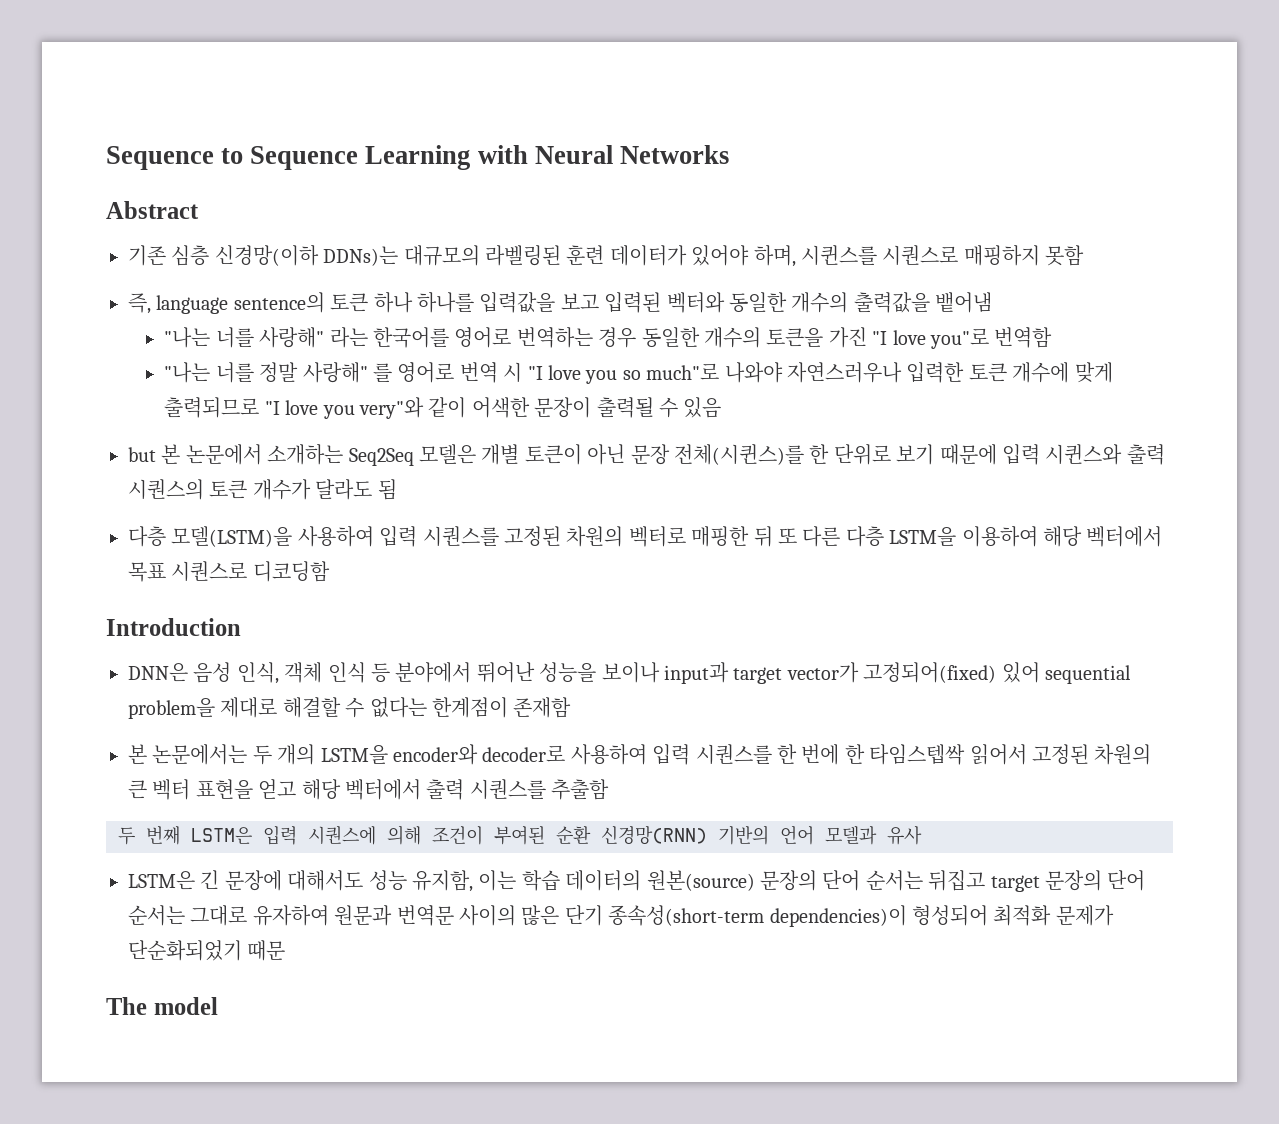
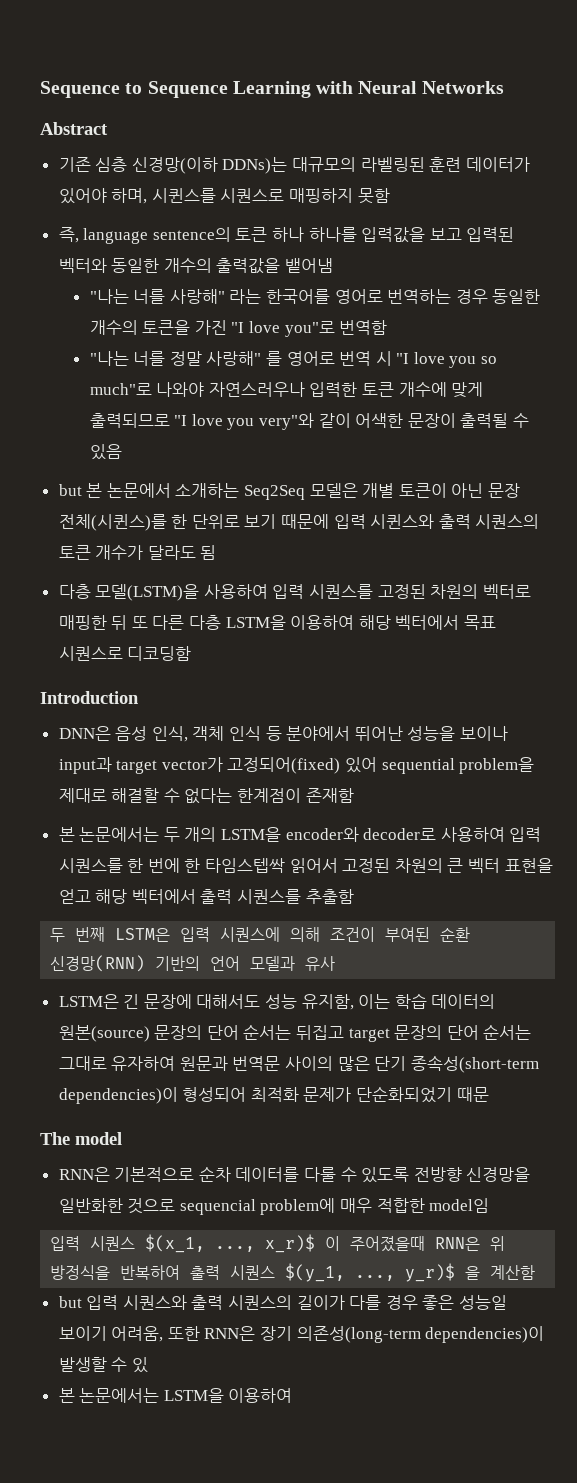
(218, 1006) none -> [58,1166,531,1183] [58,1198,490,1215] [50,1234,506,1253] [50,1263,536,1282] [58,1295,508,1310] [58,1326,545,1343] [58,1357,148,1373] [58,1388,293,1403] // RNN은 기본적으로 순차 데이터를 다룰 수 있도록 전방향 신경망을 일반화한 것으로 sequencial problem에 매우 적합한 model임 // 입력 시퀀스 $(x_1, ..., x_r)$ 이 주어졌을때 RNN은 위 방정식을 반복하여 출력 시퀀스 $(y_1, ..., y_r)$ 을 계산함 // but 입력 시퀀스와 출력 시퀀스의 길이가 다를 경우 좋은 성능일 보이기 어려움, 또한 RNN은 장기 의존성(long-term dependencies)이 발생할 수 있 // 본 논문에서는 LSTM을 이용하여

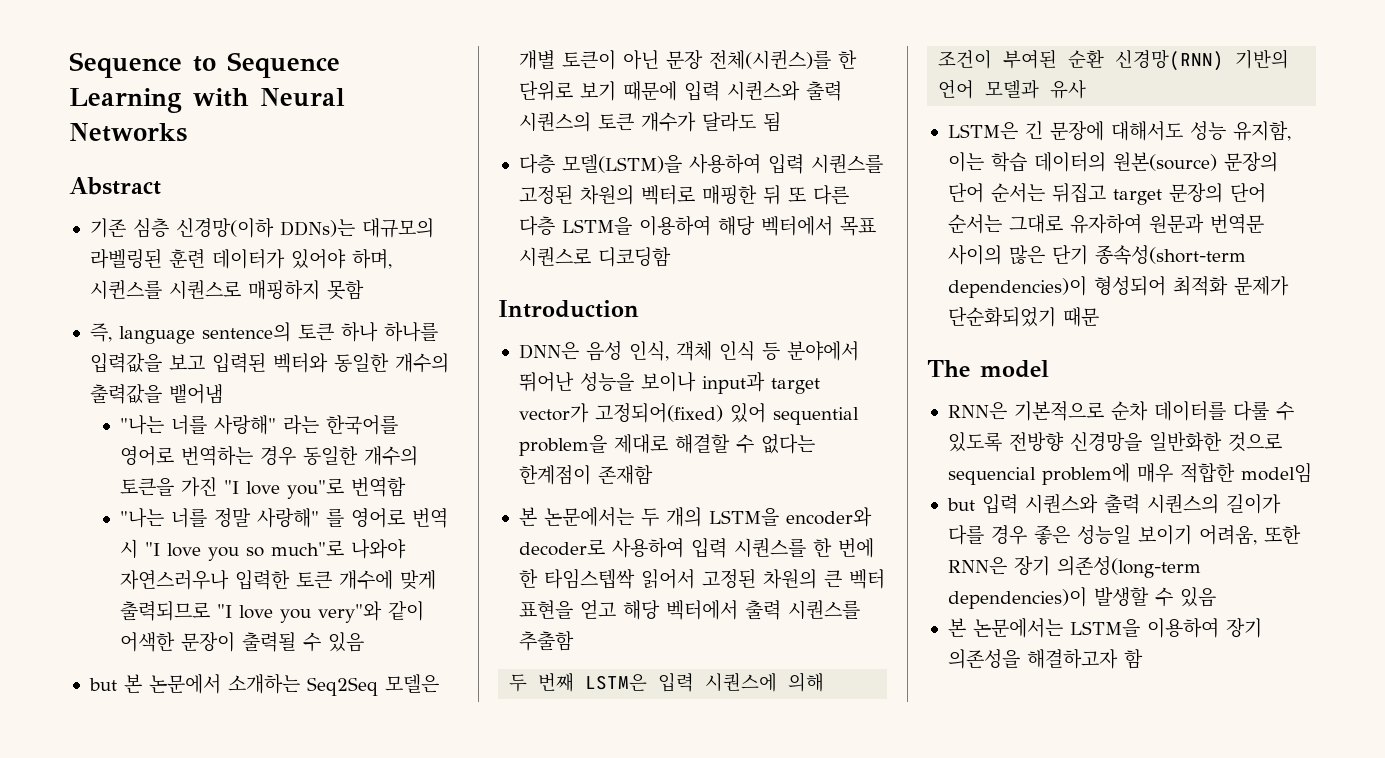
[50,1234,506,1253] [50,1263,536,1282] // 입력 시퀀스 $(x_1, ..., x_r)$ 이 주어졌을때 RNN은 위 방정식을 반복하여 출력 시퀀스 $(y_1, ..., y_r)$ 을 계산함 -> (1312, 472) none
[131,1357,148,1373] 있 -> [1179,587,1216,607] 있음
(293, 1395) none -> [1225,618,1262,638] [947,649,1143,669] 장기 의존성을 해결하고자 함

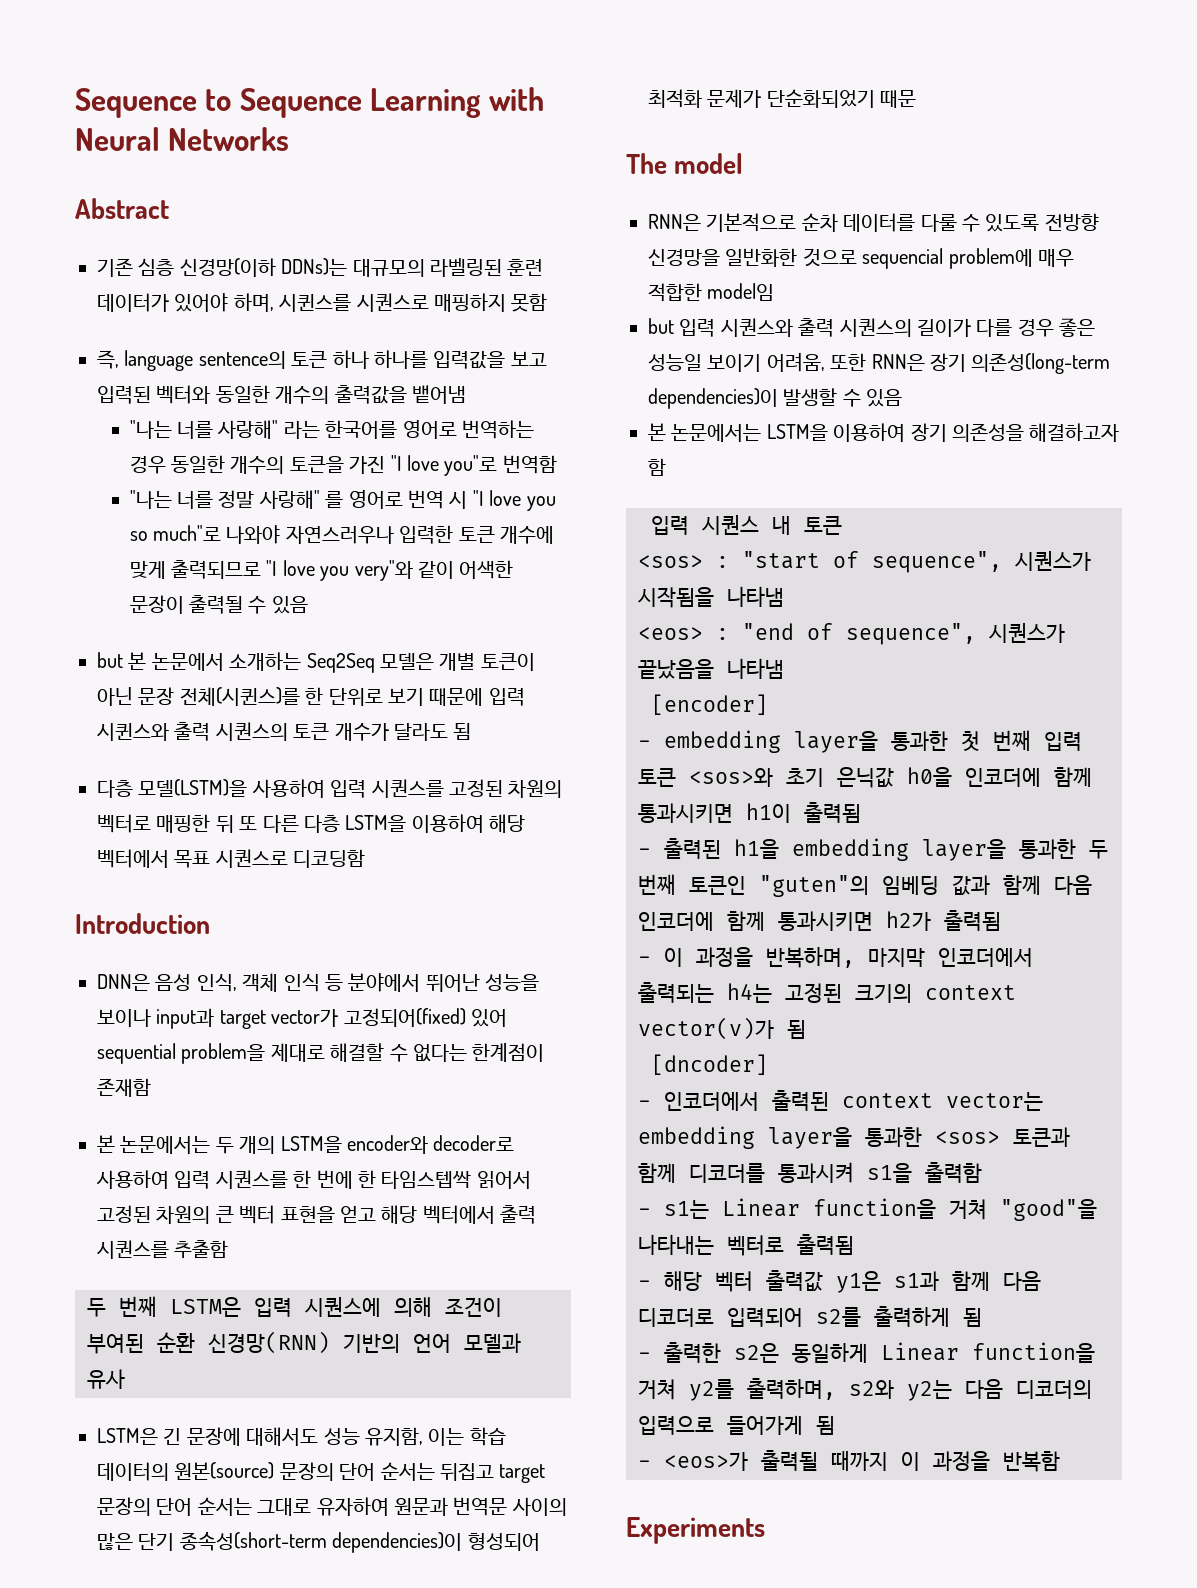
(1143, 659) none -> [651,514,842,535] [638,550,1091,573] [638,586,784,608] [638,622,1065,645] [638,658,784,679] [651,694,768,715] [638,730,1082,753] [638,767,1092,788] [638,802,861,823] [638,838,1108,861] [638,874,1092,897] [638,910,1001,931] [638,947,1033,968] [638,982,1016,1003] [638,1017,806,1040] [651,1054,768,1075] [638,1090,1043,1111] [638,1126,1070,1149] [638,1162,982,1183] [638,1198,1097,1221] [638,1234,854,1256] [638,1270,1041,1293] [638,1306,982,1327] [638,1342,1095,1363] [638,1378,1092,1401] [638,1415,835,1435] [638,1450,1060,1472] [626,1517,765,1544] // 입력 시퀀스 내 토큰 // <sos> : "start of sequence", 시퀀스가 시작됨을 나타냄 // <eos> : "end of sequence", 시퀀스가 끝났음을 나타냄 // [encoder] // - embedding layer을 통과한 첫 번째 입력 토큰 <sos>와 초기 은닉값 h0을 인코더에 함께 통과시키면 h1이 출력됨 // - 출력된 h1을 embedding layer을 통과한 두 번째 토큰인 "guten"의 임베딩 값과 함께 다음 인코더에 함께 통과시키면 h2가 출력됨 // - 이 과정을 반복하며, 마지막 인코더에서 출력되는 h4는 고정된 크기의 context vector(v)가 됨 // [dncoder] // - 인코더에서 출력된 context vector는 embedding layer을 통과한 <sos> 토큰과 함께 디코더를 통과시켜 s1을 출력함 // - s1는 Linear function을 거쳐 "good"을 나타내는 벡터로 출력됨 // - 해당 벡터 출력값 y1은 s1과 함께 다음 디코더로 입력되어 s2를 출력하게 됨 // - 출력한 s2은 동일하게 Linear function을 거쳐 y2를 출력하며, s2와 y2는 다음 디코더의 입력으로 들어가게 됨 // - <eos>가 출력될 때까지 이 과정을 반복함 // Experiments

